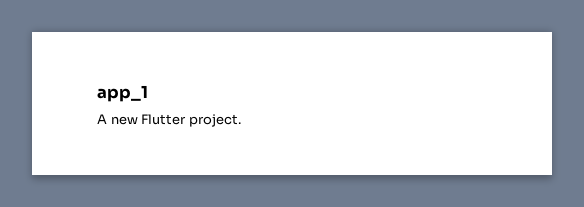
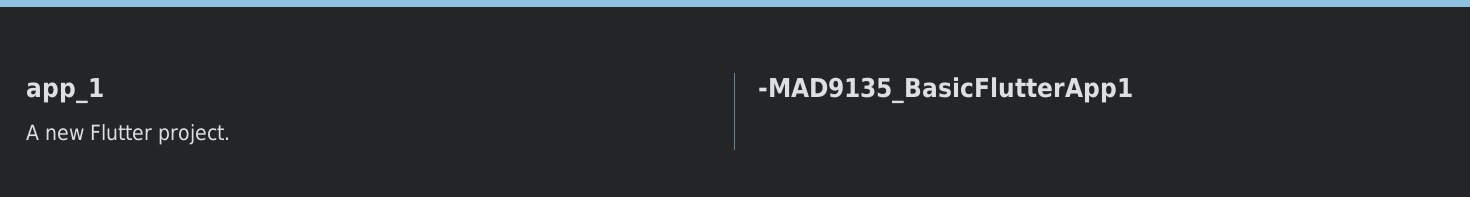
(241, 120) none -> [758,77,1133,104] // -MAD9135_BasicFlutterApp1

